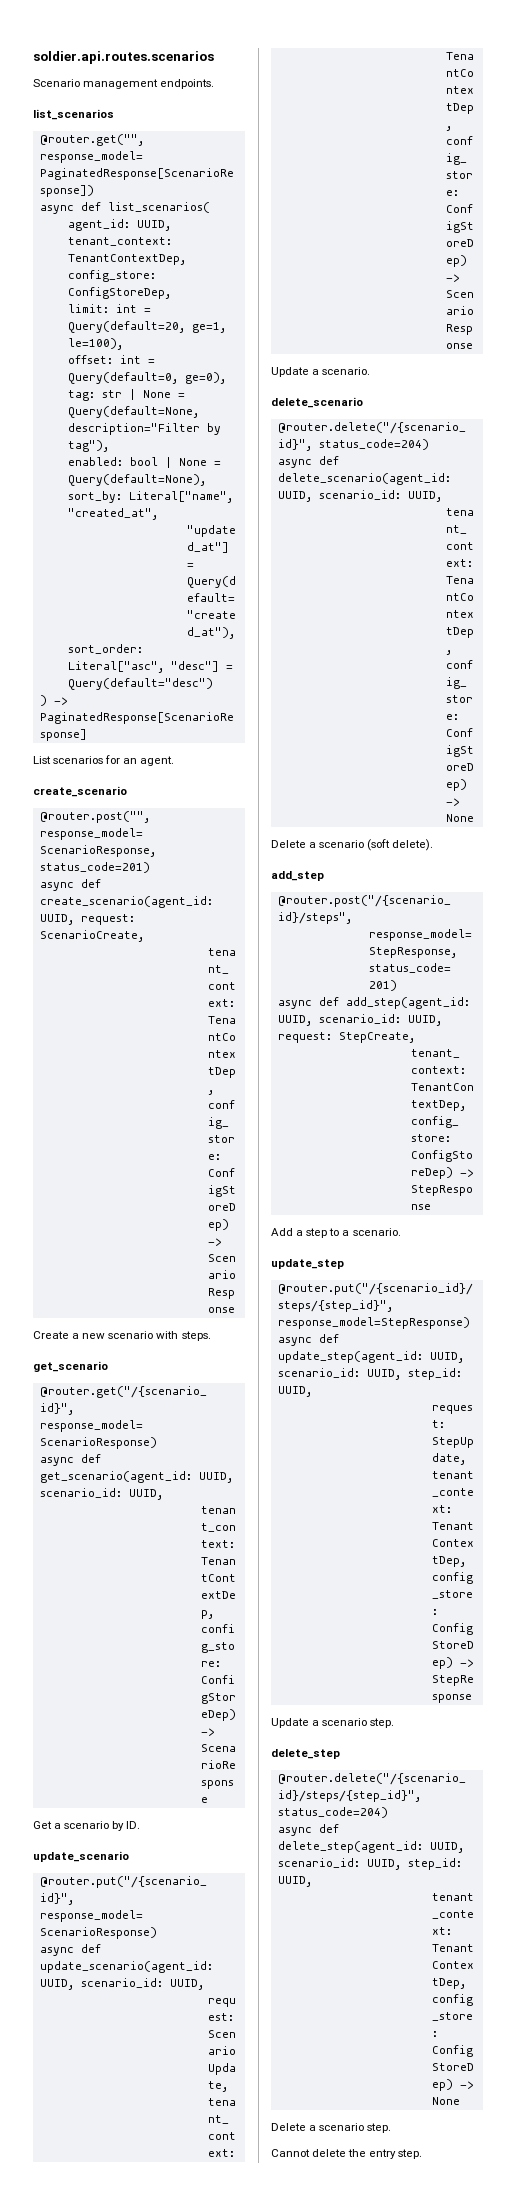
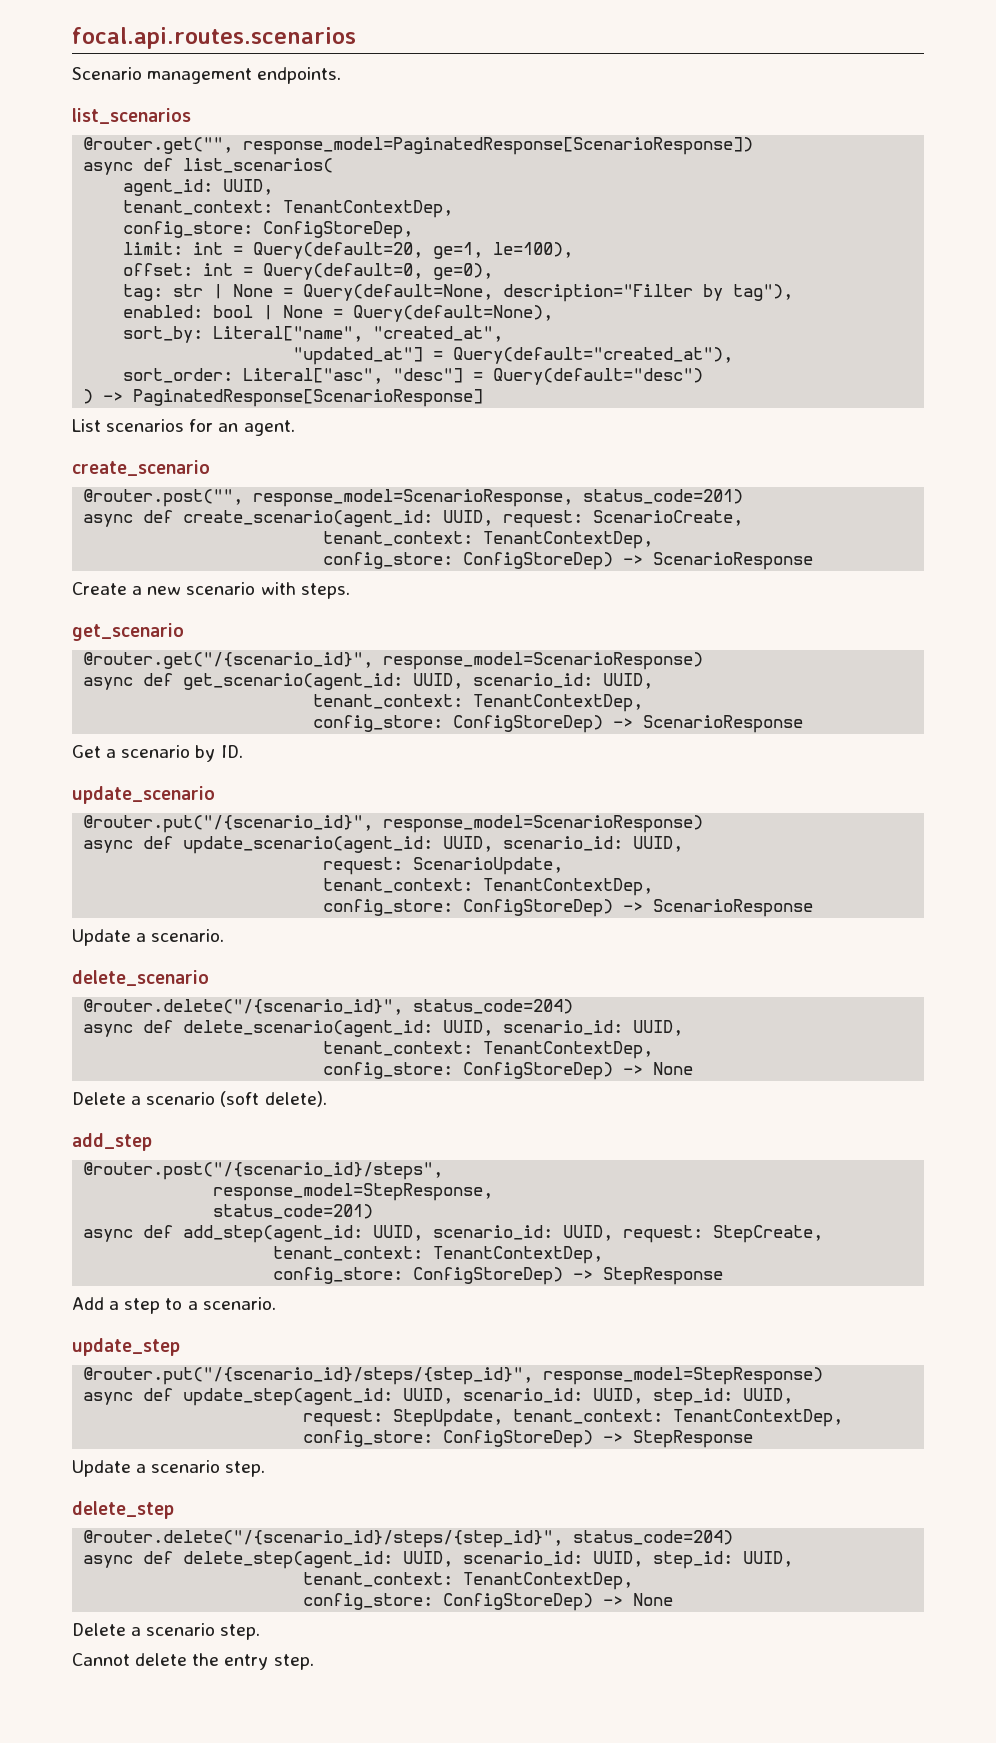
[33,51,214,64] soldier.api.routes.scenarios -> [72,27,356,49] focal.api.routes.scenarios

